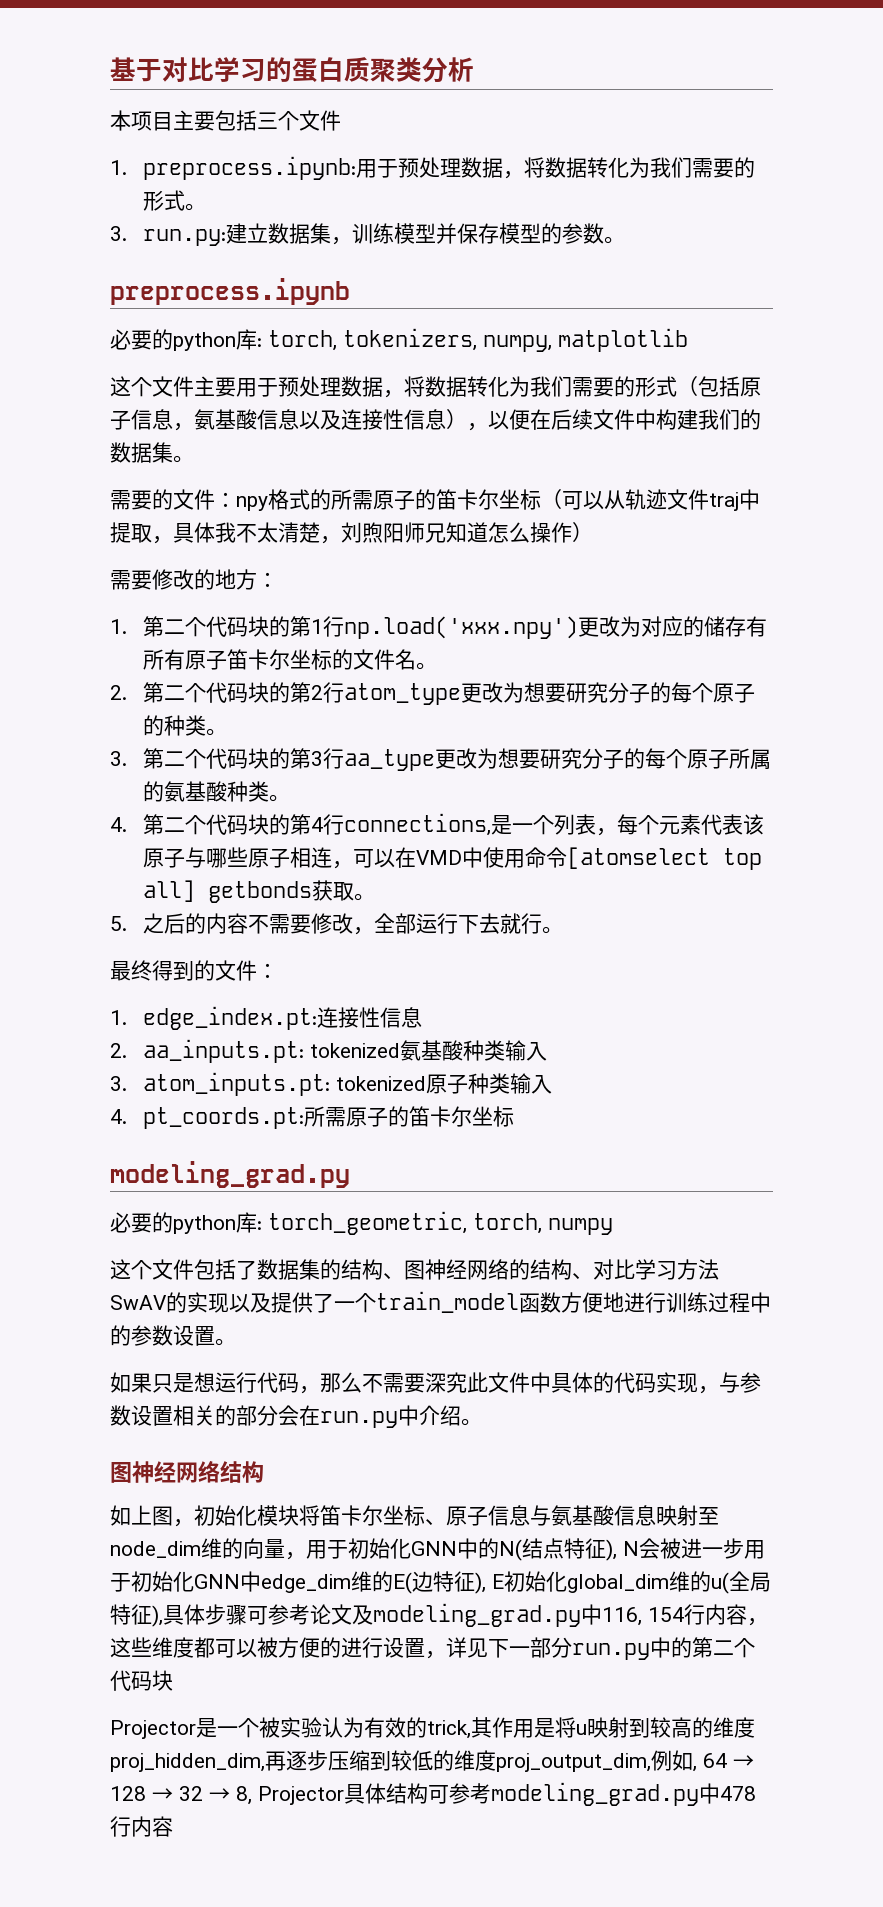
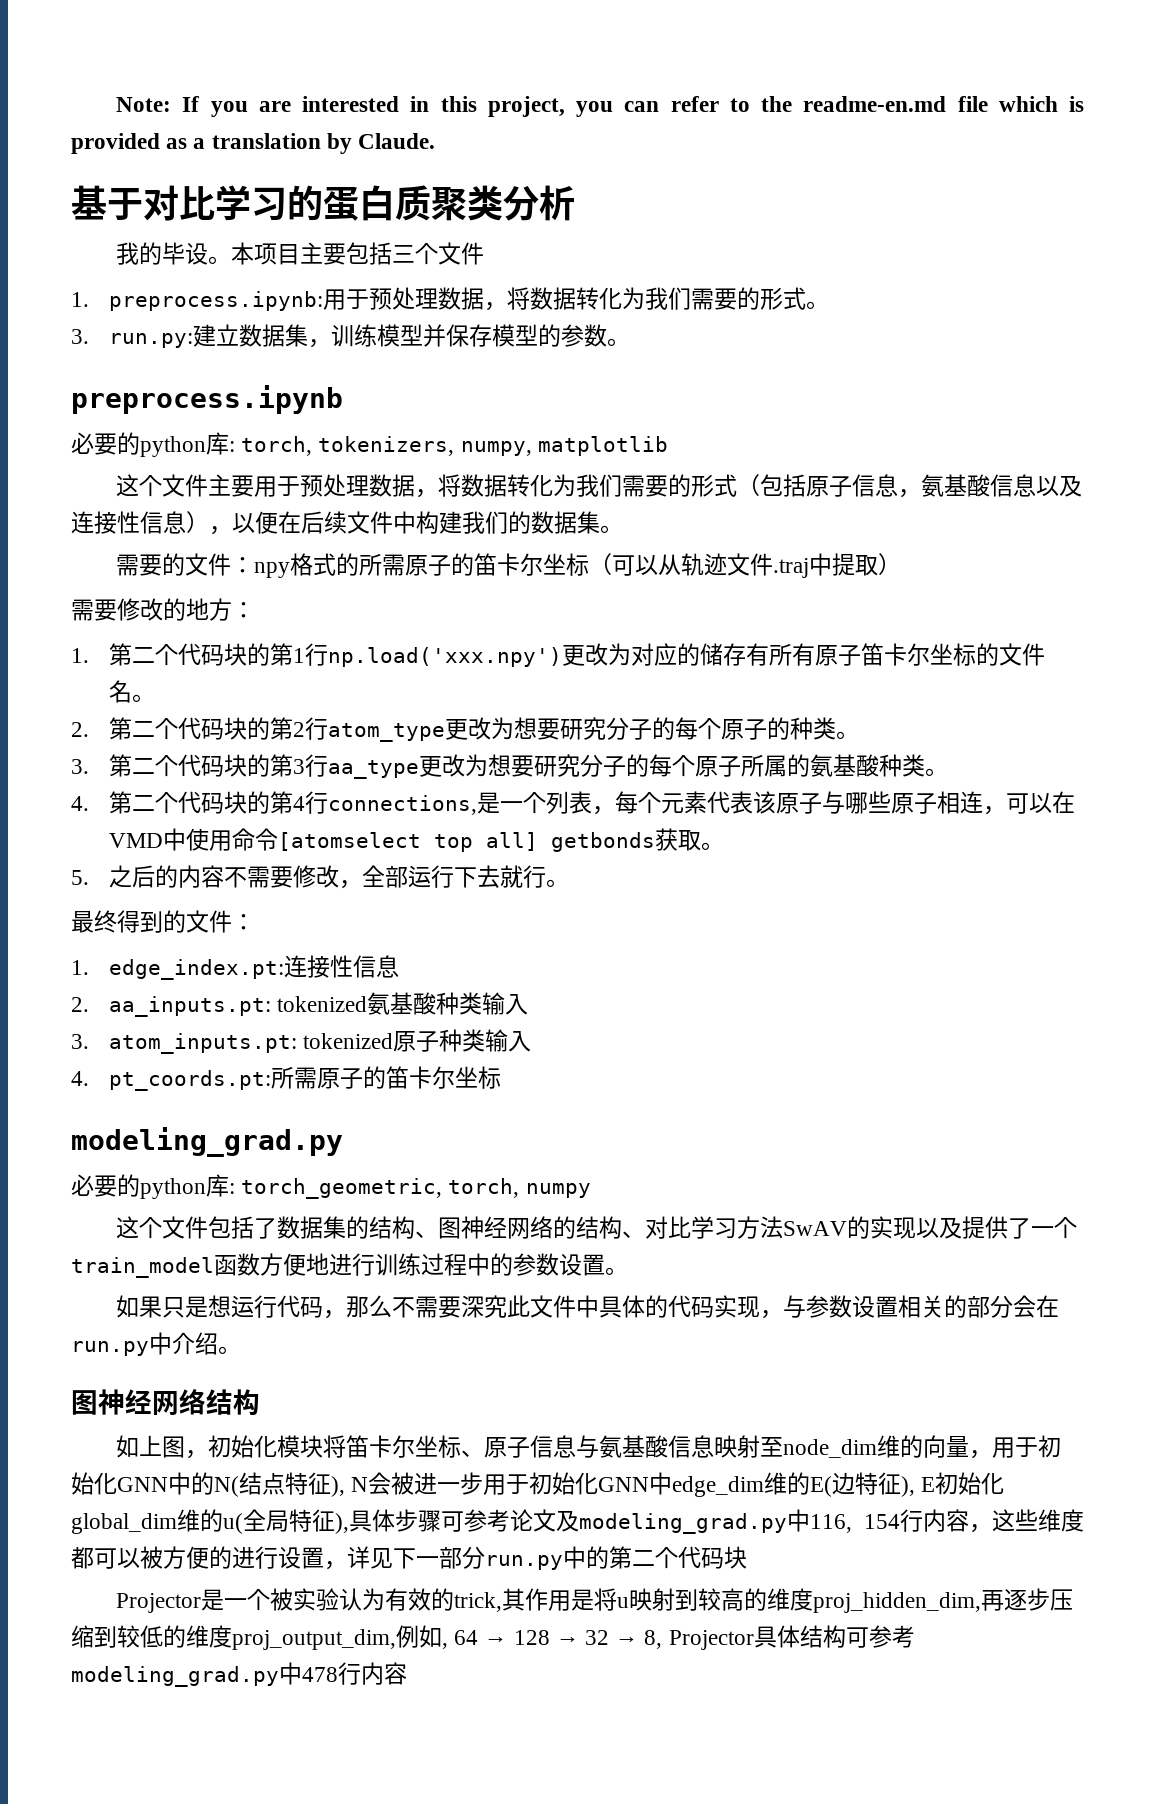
(110, 69) none -> [116,96,1085,117] [71,133,436,154] Note: If you are interested in this project, you can refer to the readme-en.md file which is provided as a translation by Claude. //
(474, 69) none -> [116,242,232,265] 我的毕设。
[709,489,760,511] [110,522,572,544] traj中提取，具体我不太清楚，刘煦阳师兄知道怎么操作 -> [773,553,879,578] .traj中提取

